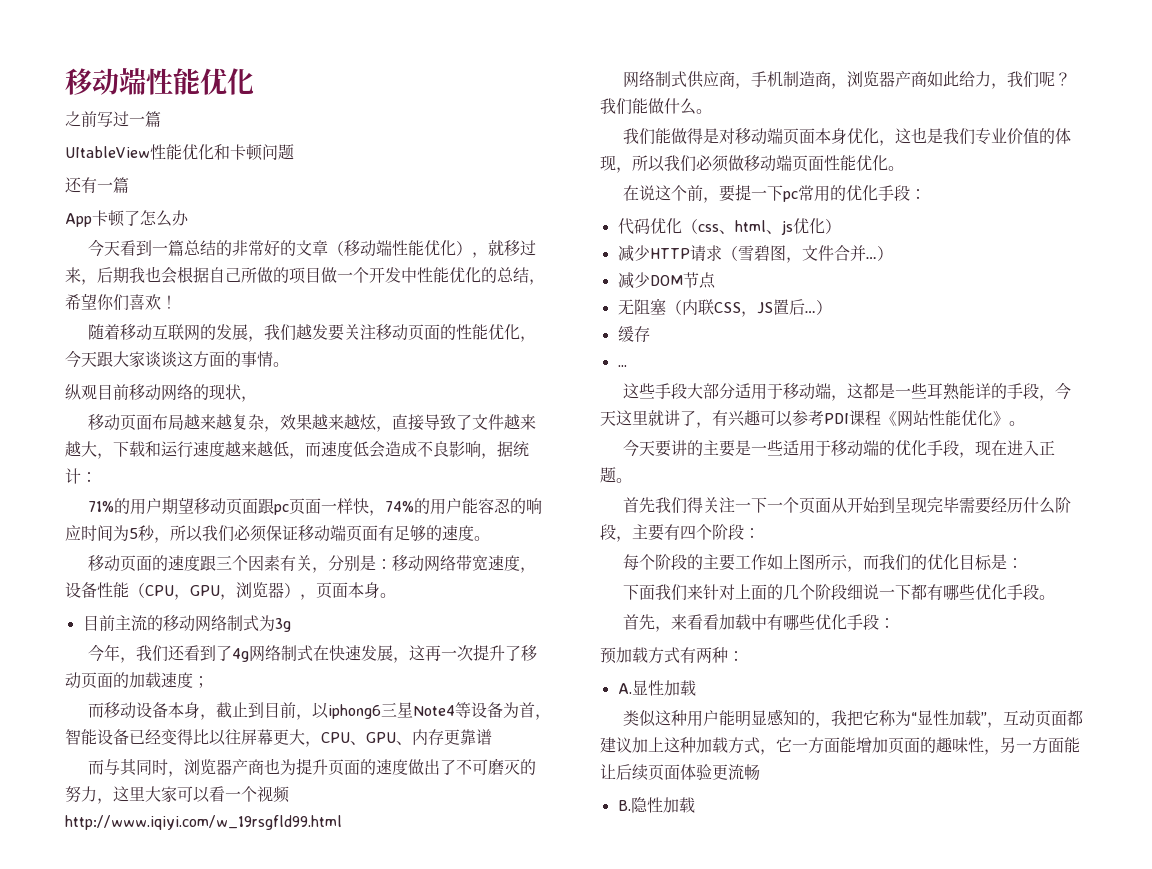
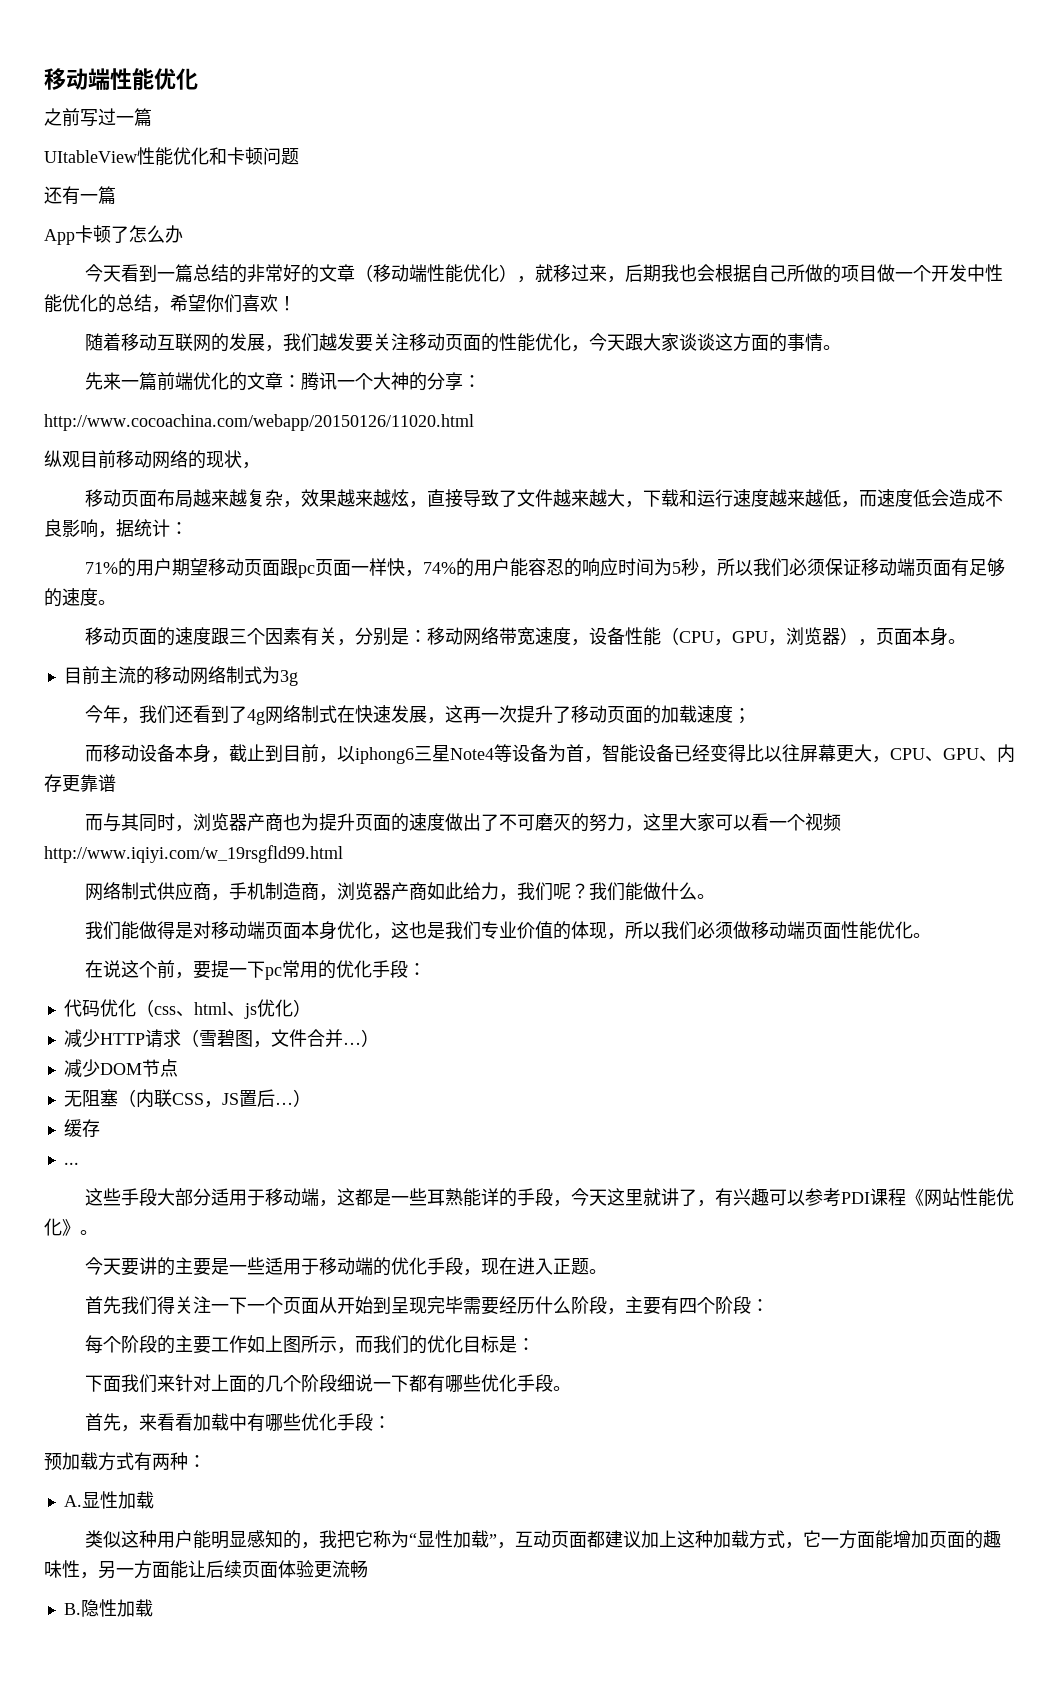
(289, 364) none -> [85,372,482,391] [44,414,474,431] // 先来一篇前端优化的文章：腾讯一个大神的分享： // http://www.cocoachina.com/webapp/20150126/11020.html

